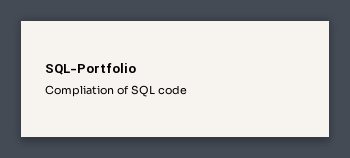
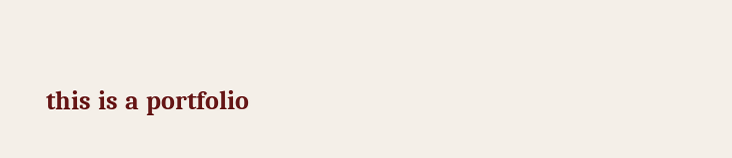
[45,63,136,75] [45,85,187,97] SQL-Portfolio // Compliation of SQL code -> [46,90,251,116] this is a portfolio

